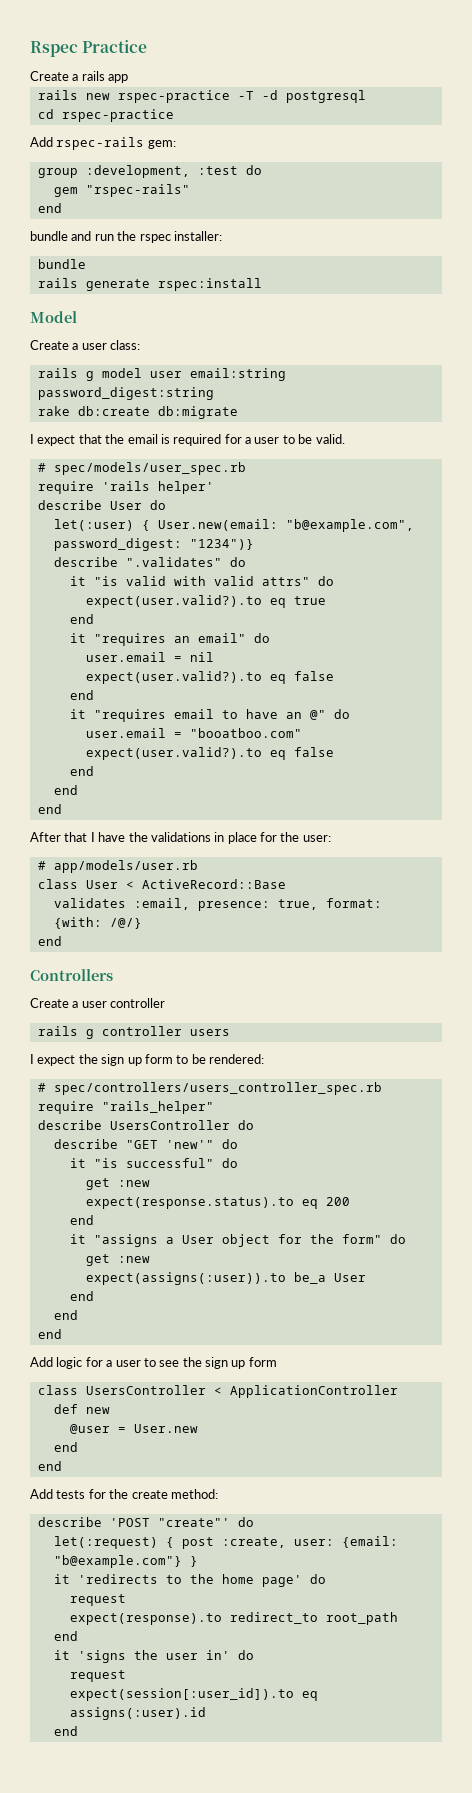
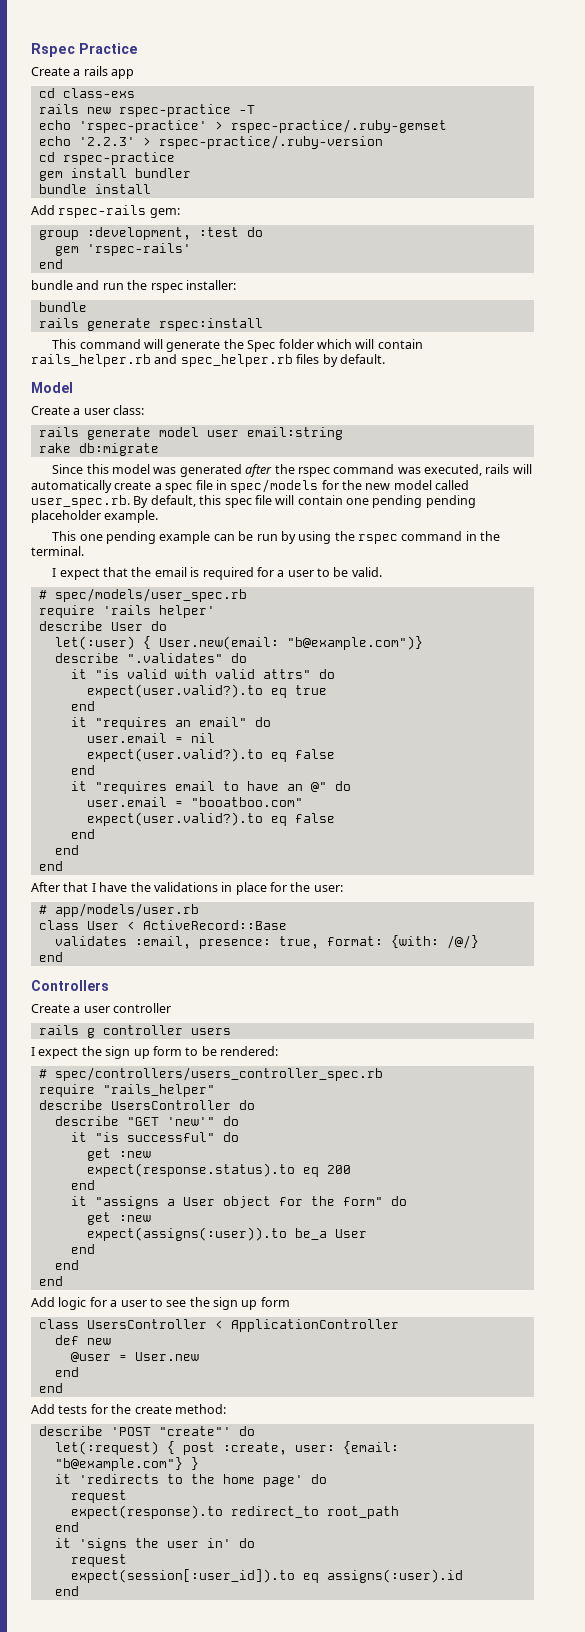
(129, 78) none -> [38,88,135,98] // cd class-exs
[261,90,366,103] [37,109,174,122] -d postgresql // cd rspec-practice -> [38,119,447,133] [38,135,383,149] [38,152,175,165] [38,168,191,181] [38,184,151,194] // echo 'rspec-practice' > rspec-practice/.ruby-gemset // echo '2.2.3' > rspec-practice/.ruby-version // cd rspec-practice // gem install bundler // bundle install
[85,184,190,197] "rspec-rails" -> [86,243,191,256] 'rspec-rails'
(262, 284) none -> [52,339,423,352] [31,354,385,367] // This command will generate the Spec folder which will contain rails_helper.rb and spec_helper.rb files by default.
[85,371,94,381] g -> [86,427,151,440] generate
[37,387,214,400] password_digest:string -> (343, 433) none
[77,406,150,416] db:create -> (71, 448) none
(238, 412) none -> [52,464,532,477] [31,479,470,493] [31,495,476,508] [31,510,159,523] [52,531,501,544] [31,546,84,556] // Since this model was generated after the rspec command was executed, rails will automatically create a spec file in spec/models for the new model called user_spec.rb. By default, this spec file will contain one pending pending placeholder example. // This one pending example can be run by using the rspec command in the terminal.
[285,519,414,532] [53,538,254,551] "b@example.com", password_digest: "1234")} -> [286,636,423,650] "b@example.com")}

